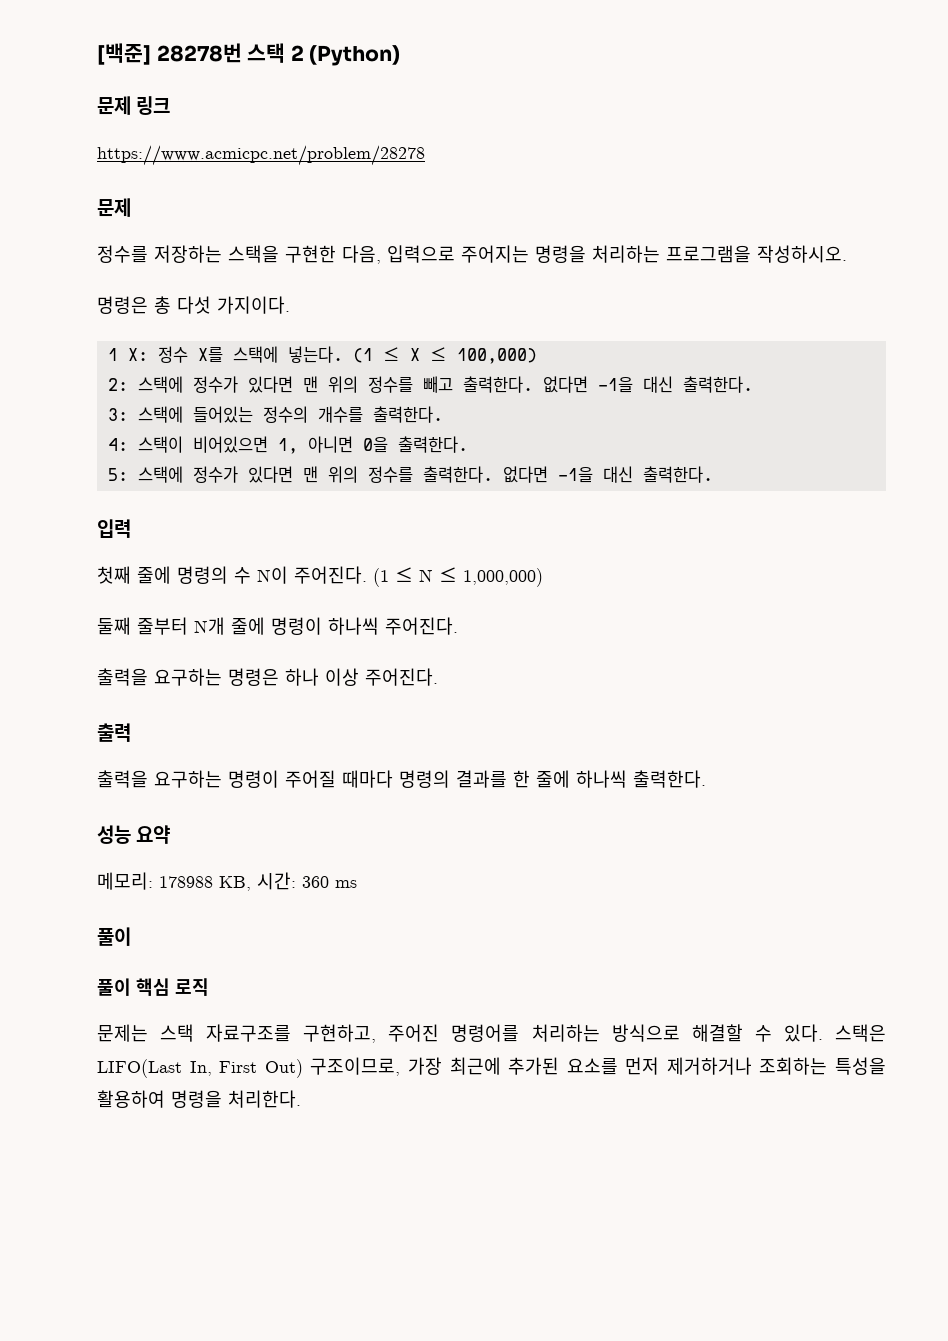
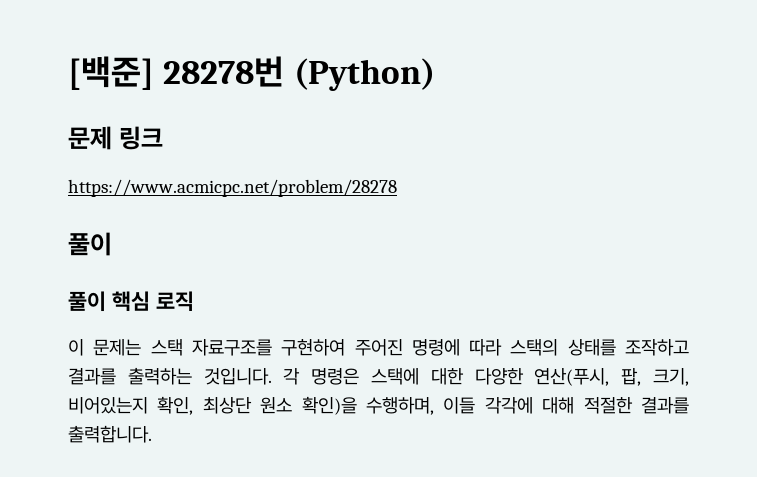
[247,43,304,63] 스택 2 -> (285, 71) none
[97,198,131,217] [97,245,847,264] [97,296,290,314] [107,346,537,364] [107,376,753,393] [107,406,443,423] [107,436,468,454] [107,466,713,483] [97,519,131,538] [97,566,543,587] [97,617,458,635] [97,668,438,686] [97,723,131,742] [97,770,706,788] [97,825,171,844] [97,872,357,891] // 문제 // 정수를 저장하는 스택을 구현한 다음, 입력으로 주어지는 명령을 처리하는 프로그램을 작성하시오. // 명령은 총 다섯 가지이다. // 1 X: 정수 X를 스택에 넣는다. (1 ≤ X ≤ 100,000) // 2: 스택에 정수가 있다면 맨 위의 정수를 빼고 출력한다. 없다면 -1을 대신 출력한다. // 3: 스택에 들어있는 정수의 개수를 출력한다. // 4: 스택이 비어있으면 1, 아니면 0을 출력한다. // 5: 스택에 정수가 있다면 맨 위의 정수를 출력한다. 없다면 -1을 대신 출력한다. // 입력 // 첫째 줄에 명령의 수 N이 주어진다. (1 ≤ N ≤ 1,000,000) // 둘째 줄부터 N개 줄에 명령이 하나씩 주어진다. // 출력을 요구하는 명령은 하나 이상 주어진다. // 출력 // 출력을 요구하는 명령이 주어질 때마다 명령의 결과를 한 줄에 하나씩 출력한다. // 성능 요약 // 메모리: 178988 KB, 시간: 360 ms -> (397, 188) none
(209, 987) none -> [68,339,84,356] 이
[303,1024,886,1043] [97,1057,887,1078] [97,1090,301,1108] 구현하고, 주어진 명령어를 처리하는 방식으로 해결할 수 있다. 스택은 LIFO(Last In, First Out) 구조이므로, 가장 최근에 추가된 요소를 먼저 제거하거나 조회하는 특성을 활용하여 명령을 처리한다. -> [281,339,689,356] [68,367,689,386] [68,396,689,415] [68,425,152,443] 구현하여 주어진 명령에 따라 스택의 상태를 조작하고 결과를 출력하는 것입니다. 각 명령은 스택에 대한 다양한 연산(푸시, 팝, 크기, 비어있는지 확인, 최상단 원소 확인)을 수행하며, 이들 각각에 대해 적절한 결과를 출력합니다.

